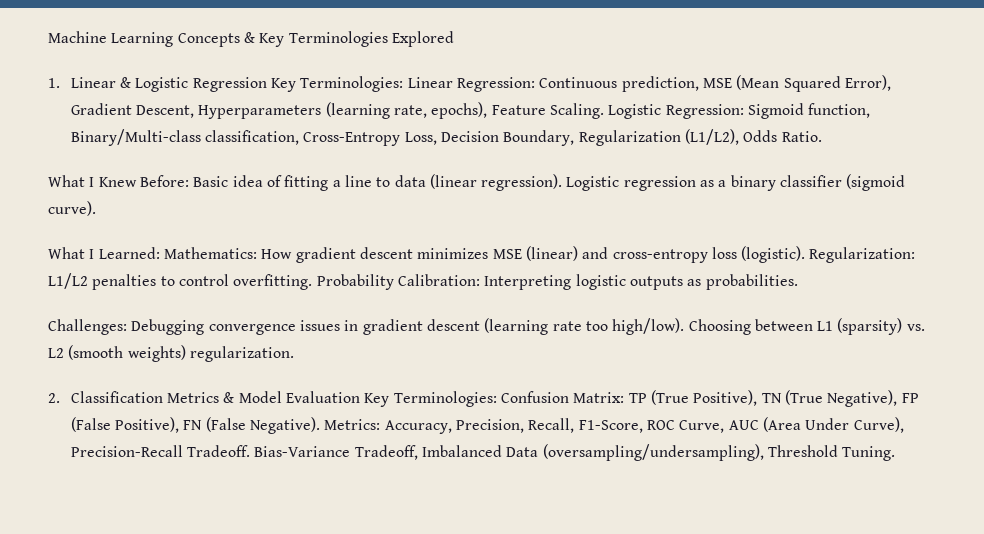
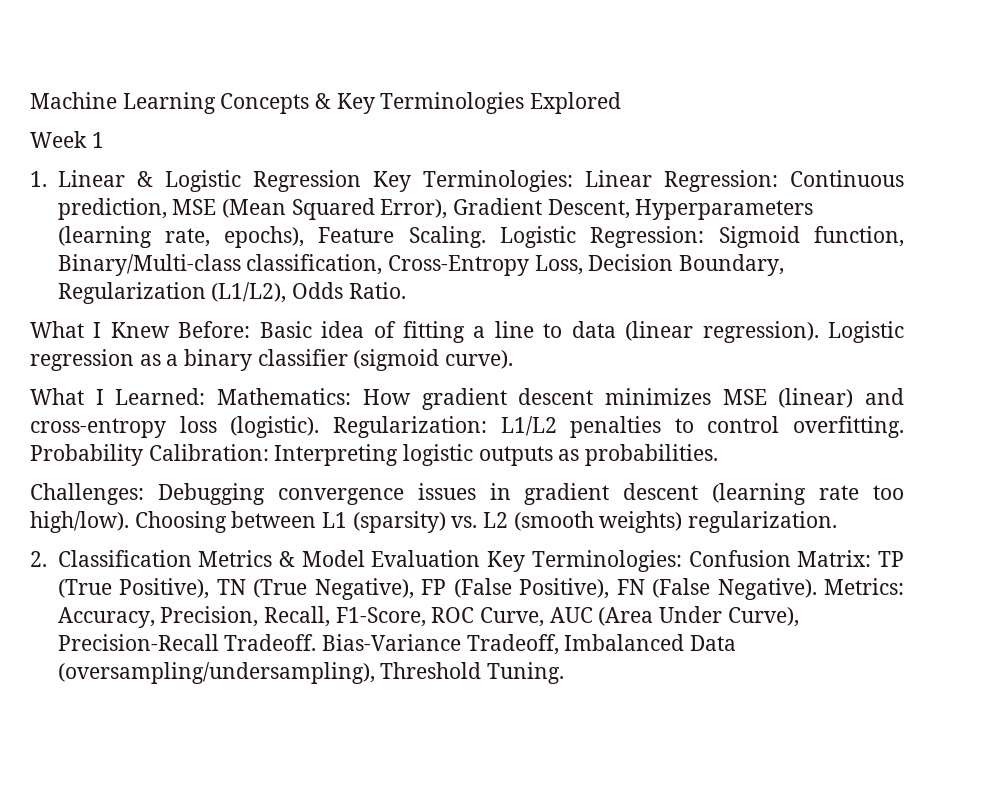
(454, 39) none -> [30,131,104,148] // Week 1

